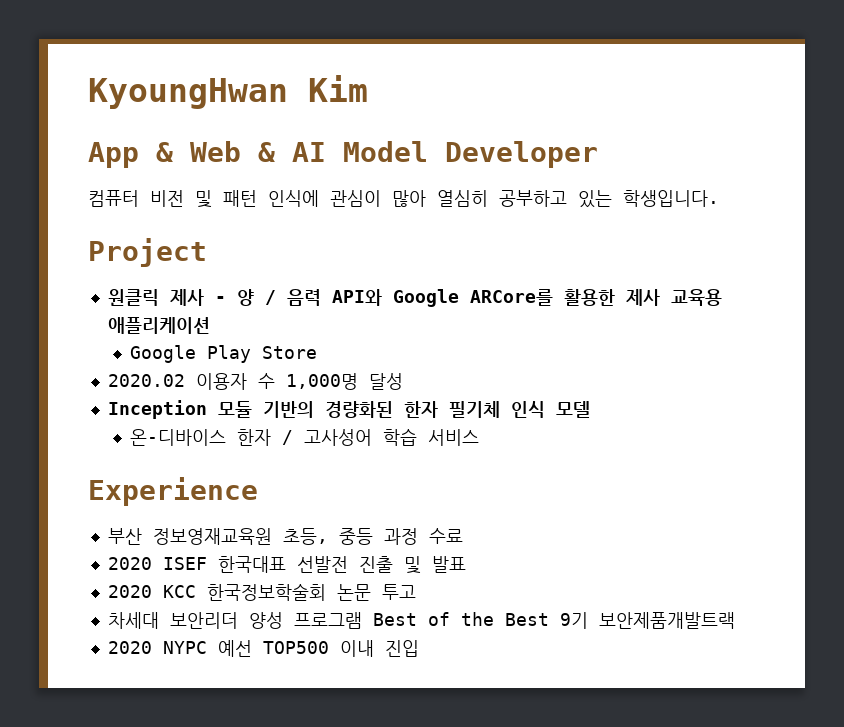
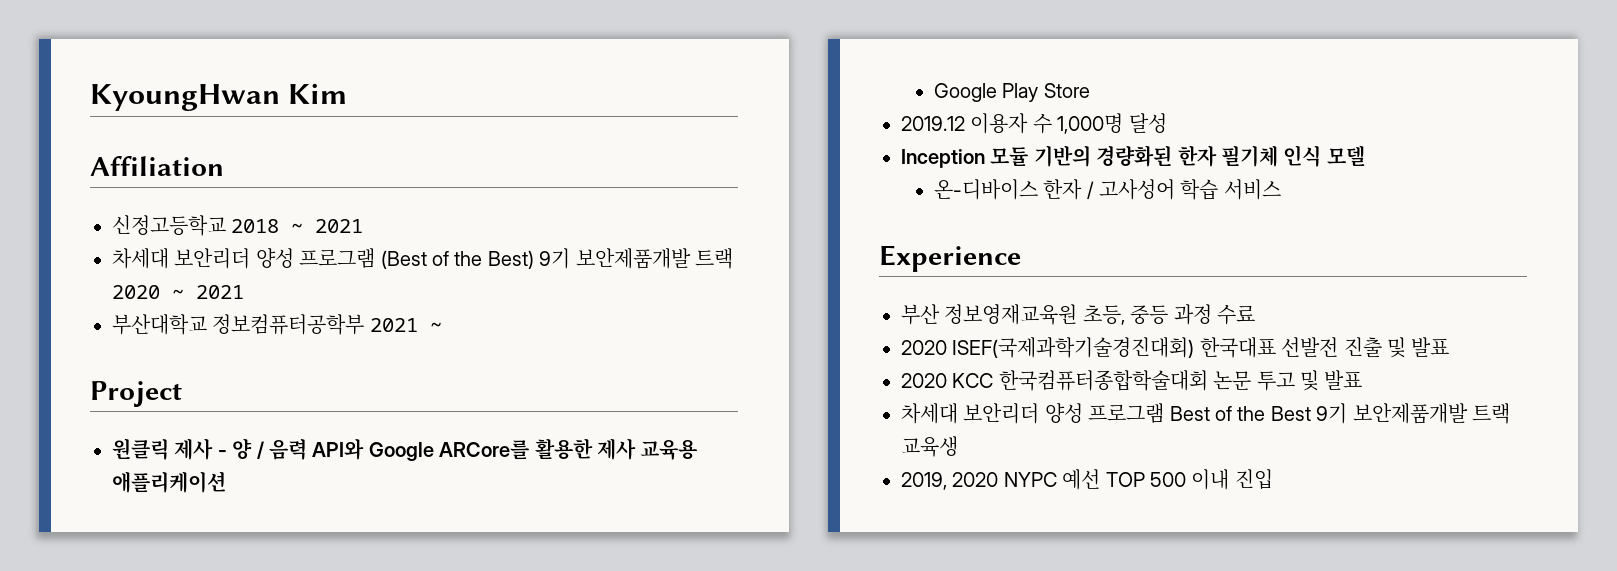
[88,141,598,168] [88,190,719,208] App & Web & AI Model Developer // 컴퓨터 비전 및 패턴 인식에 관심이 많아 열심히 공부하고 있는 학생입니다. -> [90,156,224,176] [112,215,364,236] [112,248,733,269] [112,285,244,299] [112,314,442,335] Affiliation // 신정고등학교 2018 ~ 2021 // 차세대 보안리더 양성 프로그램 (Best of the Best) 9기 보안제품개발 트랙 2020 ~ 2021 // 부산대학교 정보컴퓨터공학부 2021 ~
[107,374,185,387] 2020.02 -> [901,116,965,131] 2019.12
[162,557,207,570] ISEF -> [952,337,1195,358] ISEF(국제과학기술경진대회)
[206,583,326,601] 한국정보학술회 -> [998,370,1208,391] 한국컴퓨터종합학술대회
(416, 592) none -> [1300,370,1363,391] 및 발표
[598,612,735,629] 보안제품개발트랙 // -> [1352,403,1510,424] [901,436,958,457] [901,472,947,490] 보안제품개발 트랙 교육생 // 2019,
[262,641,329,654] TOP500 -> [1105,472,1186,487] TOP 500

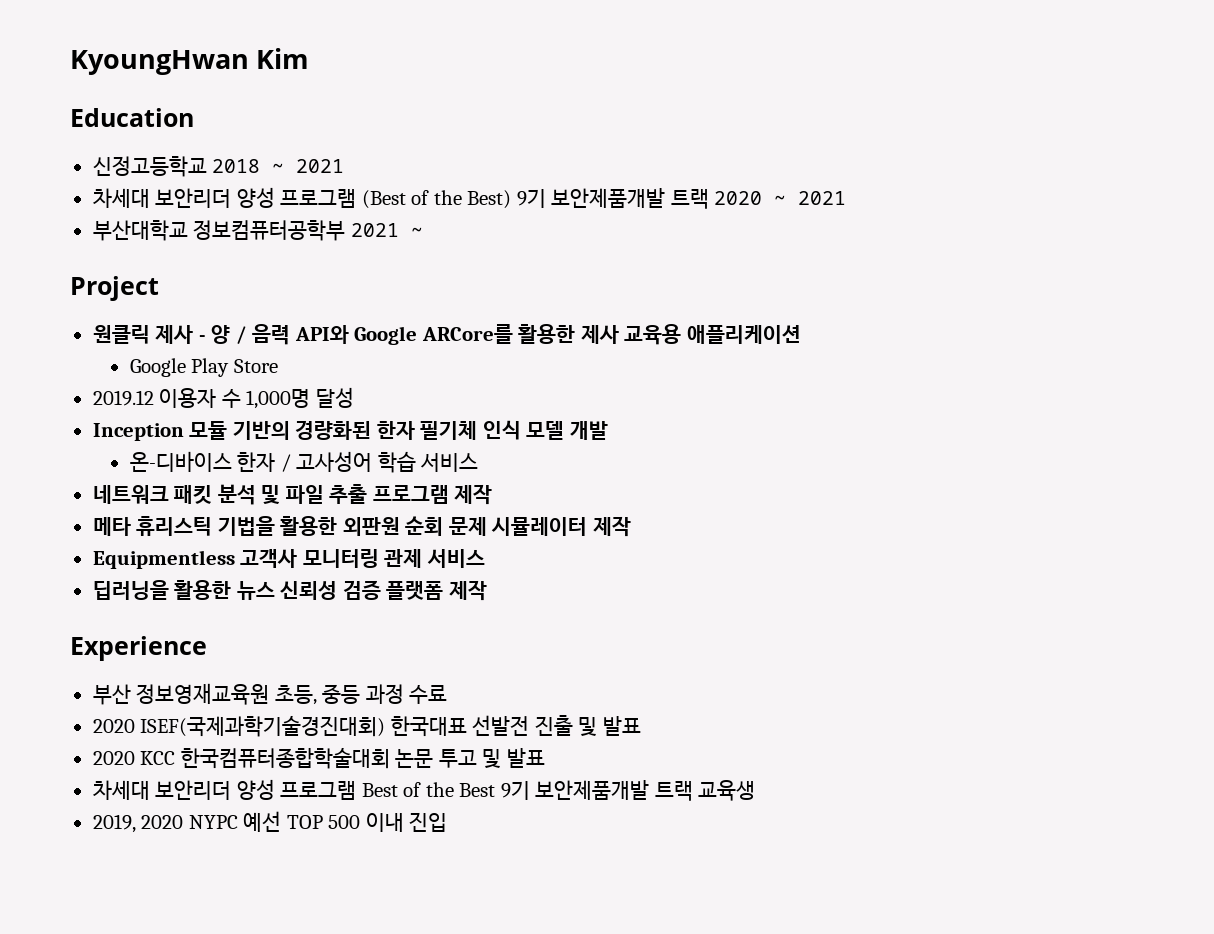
[90,156,224,176] Affiliation -> [70,108,194,127] Education
(1365, 155) none -> [569,421,608,440] 개발
(1281, 189) none -> [92,484,493,505] [92,516,631,537] [92,549,485,569] [92,580,487,601] // 네트워크 패킷 분석 및 파일 추출 프로그램 제작 // 메타 휴리스틱 기법을 활용한 외판원 순회 문제 시뮬레이터 제작 // Equipmentless 고객사 모니터링 관제 서비스 // 딥러닝을 활용한 뉴스 신뢰성 검증 플랫폼 제작

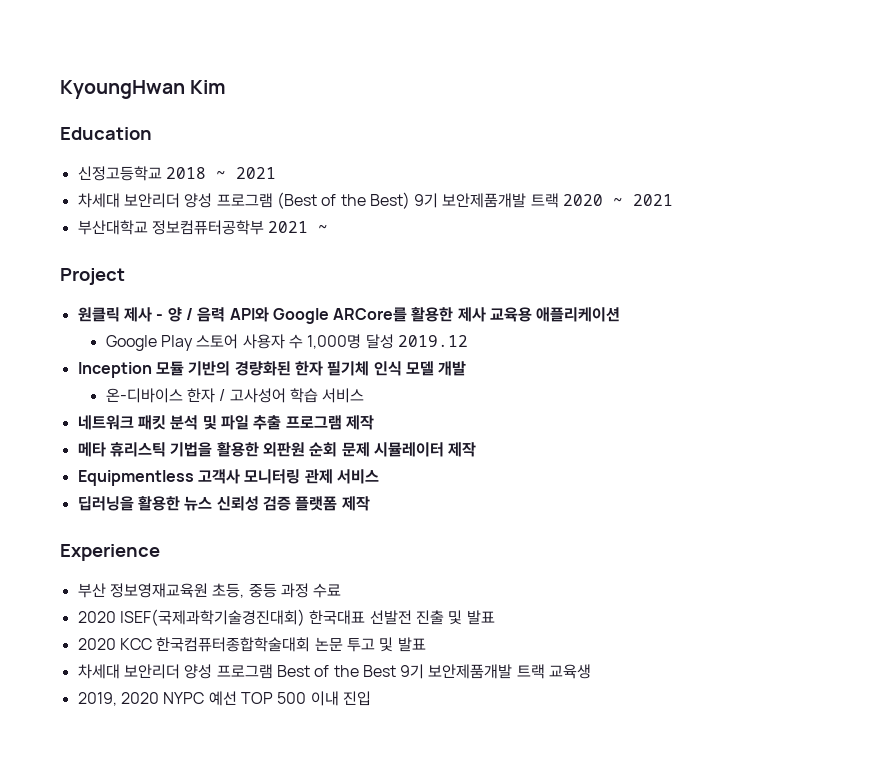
[233,359,278,373] [92,388,217,408] Store // 2019.12 이용자 -> [196,334,285,349] 스토어 사용자
(354, 397) none -> [398,335,469,347] 2019.12

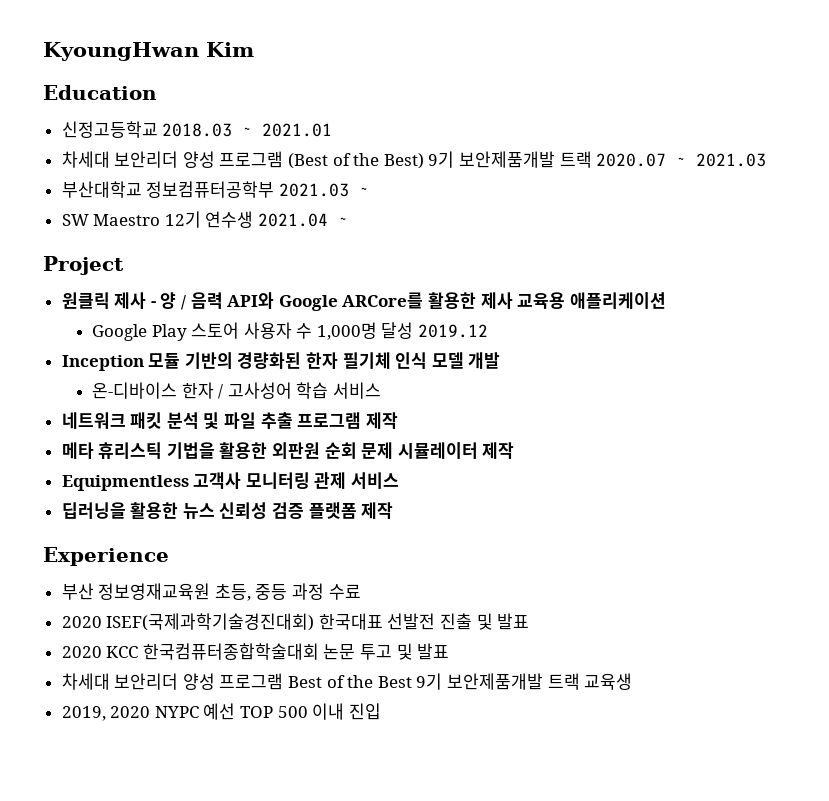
[165,167,276,179] 2018 ~ 2021 -> [162,123,333,137] 2018.03 ~ 2021.01
[563,194,674,206] 2020 ~ 2021 -> [596,153,767,167] 2020.07 ~ 2021.03
[268,221,309,233] 2021 -> [278,183,369,197] [61,211,329,228] 2021.03 ~ // SW Maestro 12기 연수생 2021.04

